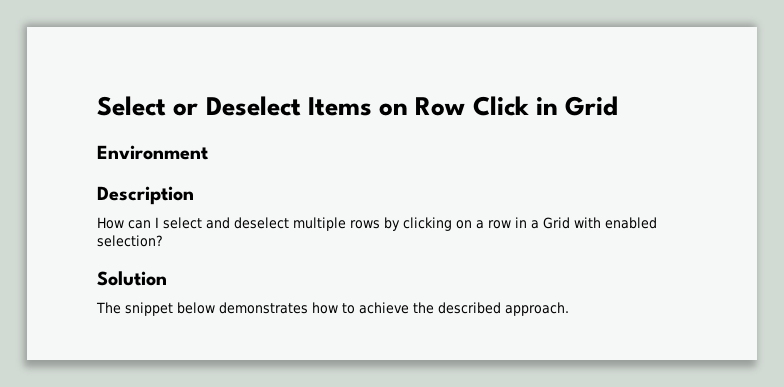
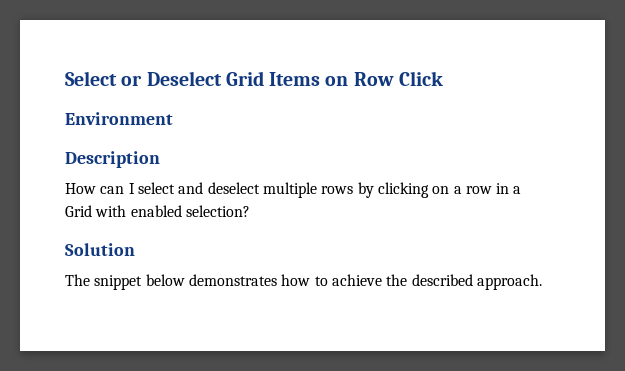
(301, 106) none -> [225,71,264,86] Grid
[536,96,619,116] in Grid -> (443, 78) none

